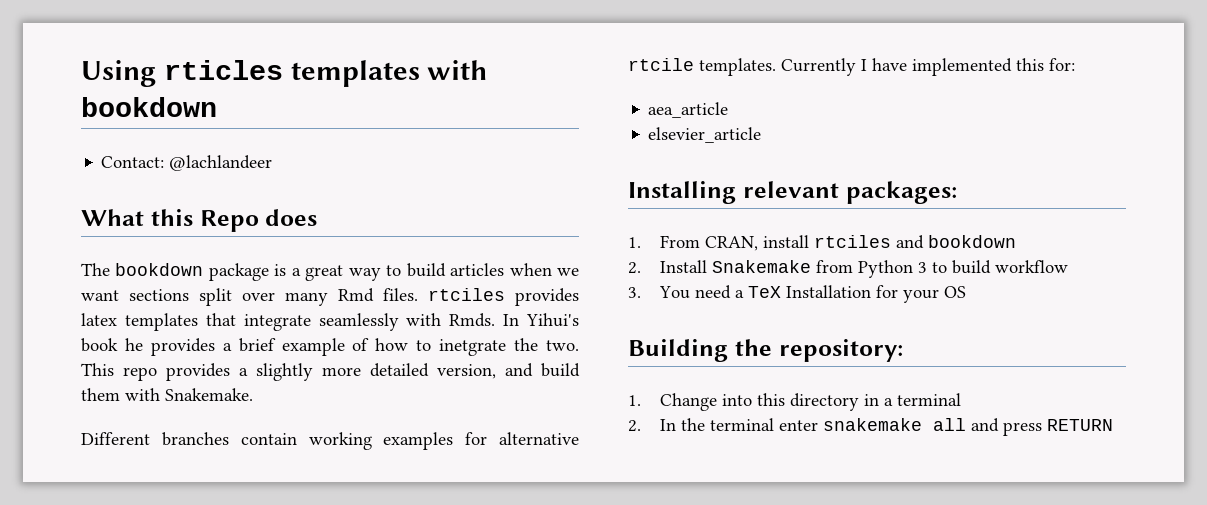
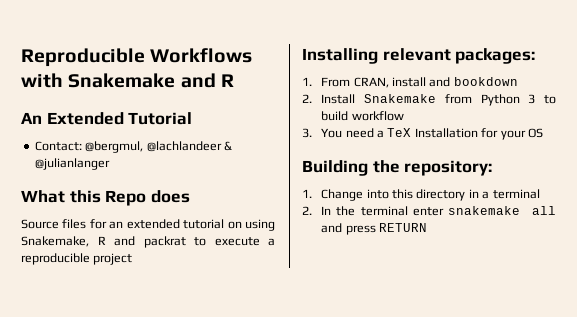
[81,60,489,87] [81,97,217,117] Using rticles templates with bookdown -> [21,48,253,67] [21,73,234,88] [21,112,193,125] Reproducible Workflows with Snakemake and R // An Extended Tutorial
(165, 162) none -> [85,141,144,153] @bergmul,
(273, 163) none -> [223,141,232,151] [34,158,110,170] & @julianlanger
[81,263,579,281] [81,288,579,306] [81,313,579,331] [81,338,580,356] [81,363,580,381] [81,388,253,401] [81,432,579,450] [628,58,1075,76] [648,102,729,118] [648,127,762,143] The bookdown package is a great way to build articles when we want sections split over many Rmd files. rtciles provides latex templates that integrate seamlessly with Rmds. In Yihui's book he provides a brief example of how to inetgrate the two. This repo provides a slightly more detailed version, and build them with Snakemake. // Different branches contain working examples for alternative rtcile templates. Currently I have implemented this for: // aea_article // elsevier_article -> [21,219,275,231] [21,236,275,248] [21,253,133,265] Source files for an extended tutorial on using Snakemake, R and packrat to execute a reproducible project
[813,235,891,248] rtciles -> (427, 82) none

